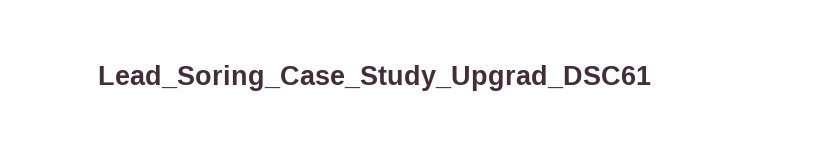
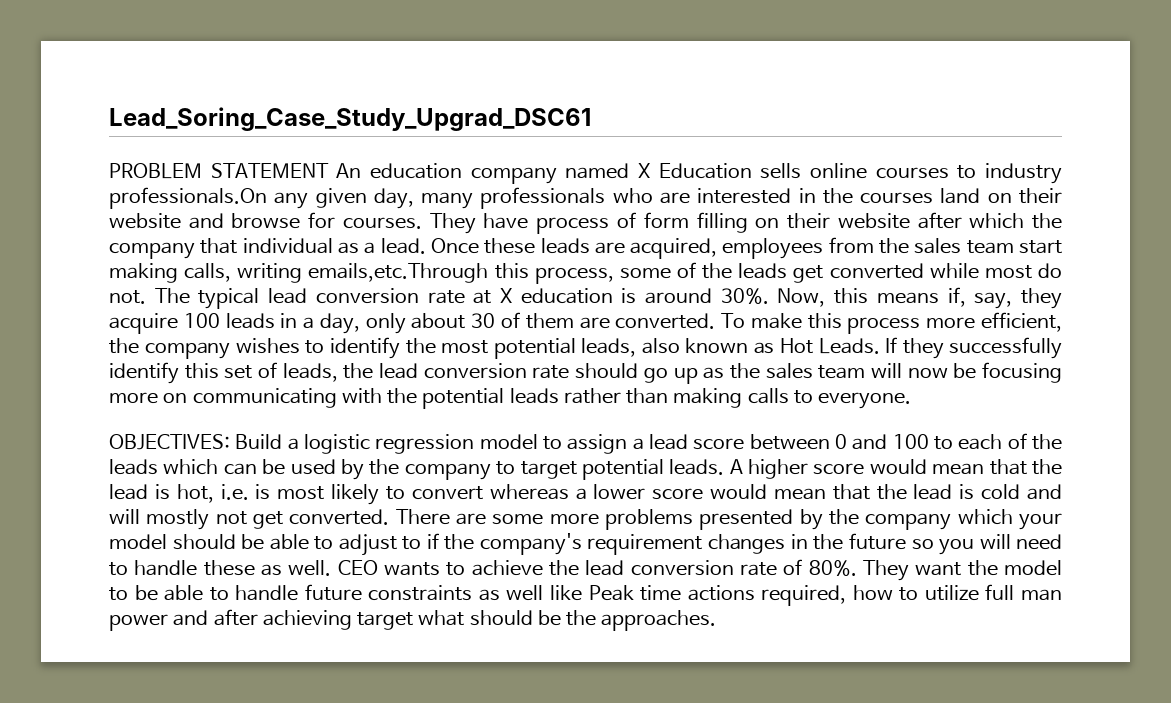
(651, 78) none -> [109,163,1062,184] [109,187,1062,209] [109,212,1062,234] [109,237,1062,259] [109,262,1062,284] [109,287,1063,309] [109,312,1062,334] [109,337,1062,359] [109,362,1063,384] [109,388,912,409] [109,433,1063,454] [109,459,1062,480] [109,484,1063,505] [109,509,1063,530] [109,533,1062,556] [109,559,1062,581] [109,584,1063,606] [109,609,717,631] // PROBLEM STATEMENT An education company named X Education sells online courses to industry professionals.On any given day, many professionals who are interested in the courses land on their website and browse for courses. They have process of form filling on their website after which the company that individual as a lead. Once these leads are acquired, employees from the sales team start making calls, writing emails,etc.Through this process, some of the leads get converted while most do not. The typical lead conversion rate at X education is around 30%. Now, this means if, say, they acquire 100 leads in a day, only about 30 of them are converted. To make this process more efficient, the company wishes to identify the most potential leads, also known as Hot Leads. If they successfully identify this set of leads, the lead conversion rate should go up as the sales team will now be focusing more on communicating with the potential leads rather than making calls to everyone. // OBJECTIVES: Build a logistic regression model to assign a lead score between 0 and 100 to each of the leads which can be used by the company to target potential leads. A higher score would mean that the lead is hot, i.e. is most likely to convert whereas a lower score would mean that the lead is cold and will mostly not get converted. There are some more problems presented by the company which your model should be able to adjust to if the company's requirement changes in the future so you will need to handle these as well. CEO wants to achieve the lead conversion rate of 80%. They want the model to be able to handle future constraints as well like Peak time actions required, how to utilize full man power and after achieving target what should be the approaches.

